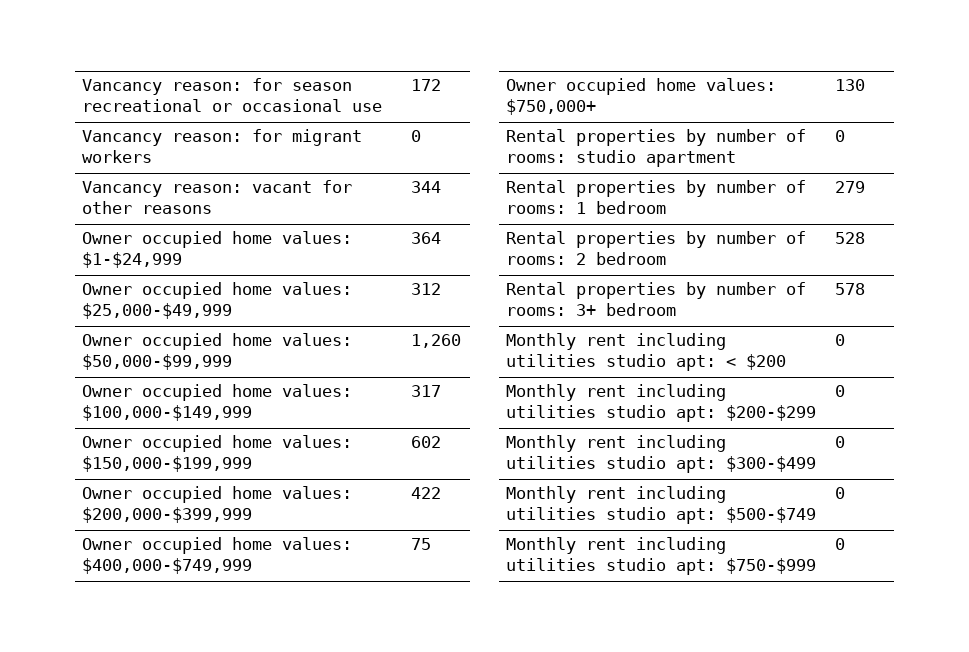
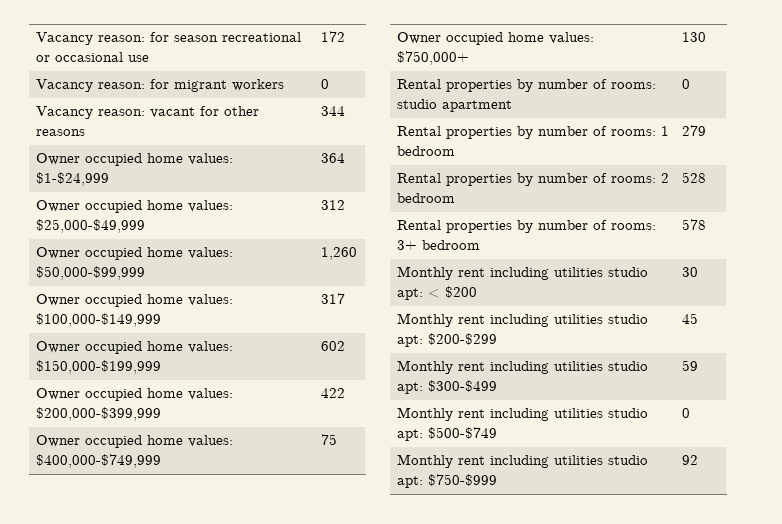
[81,79,162,95] Vancancy -> [35,32,93,45] Vacancy
[81,130,162,146] Vancancy -> [35,79,93,92] Vacancy
[81,181,162,197] Vancancy -> [35,106,93,119] Vacancy
[834,334,845,346] 0 -> [681,267,698,277] 30
[834,385,845,397] 0 -> [681,313,698,324] 45
[834,436,845,448] 0 -> [681,360,698,371] 59
[834,538,845,550] 0 -> [681,455,698,465] 92

